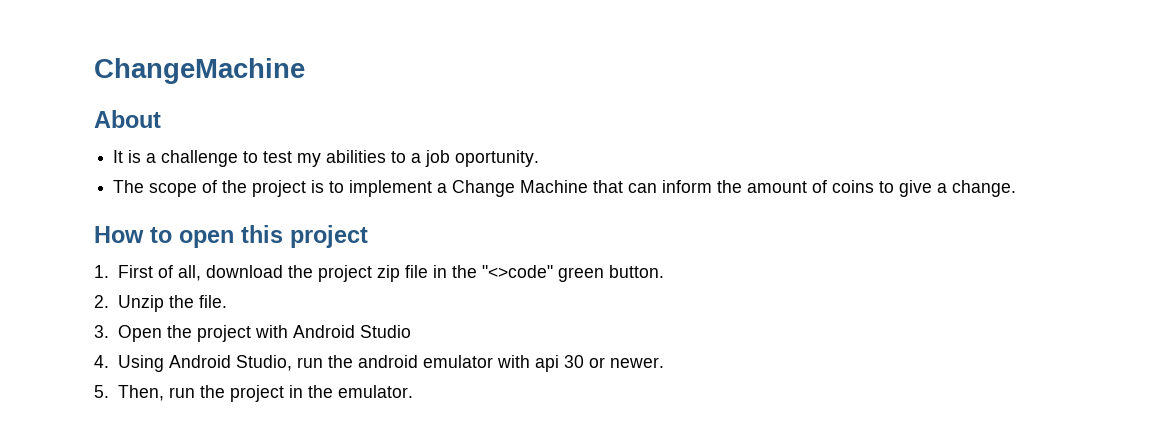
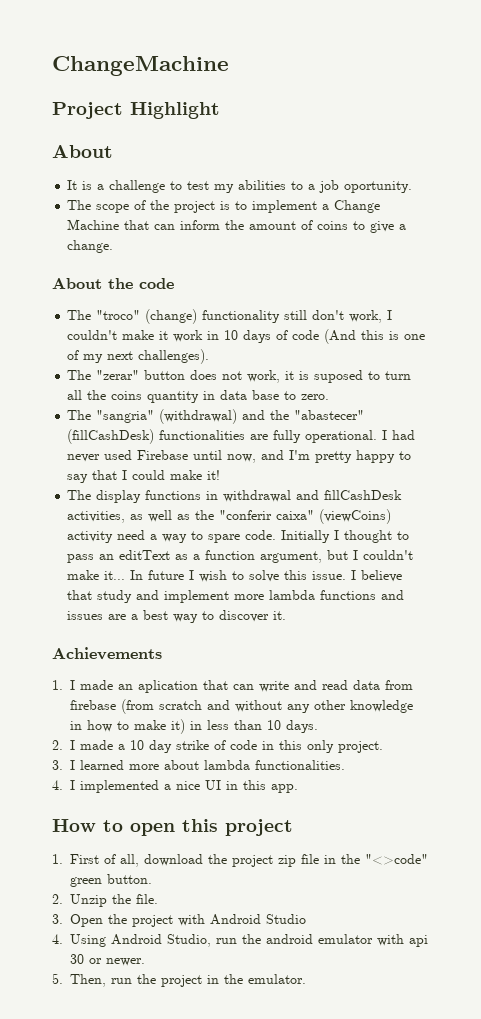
(305, 71) none -> [52,102,220,119] // Project Highlight
(1017, 188) none -> [52,278,174,289] [67,309,393,324] [67,329,426,344] [67,349,210,364] [67,370,412,383] [67,390,330,403] [67,409,365,424] [67,429,416,444] [67,450,412,463] [67,470,221,483] [67,490,403,503] [67,509,392,524] [67,530,410,543] [67,550,414,563] [67,570,403,582] [67,590,405,603] [67,610,287,623] [52,647,162,660] [52,680,413,693] [70,699,413,714] [70,719,318,734] [52,740,383,753] [52,760,345,770] [52,780,298,793] // About the code // The "troco" (change) functionality still don't work, I couldn't make it work in 10 days of code (And this is one of my next challenges). // The "zerar" button does not work, it is suposed to turn all the coins quantity in data base to zero. // The "sangria" (withdrawal) and the "abastecer" (fillCashDesk) functionalities are fully operational. I had never used Firebase until now, and I'm pretty happy to say that I could make it! // The display functions in withdrawal and fillCashDesk activities, as well as the "conferir caixa" (viewCoins) activity need a way to spare code. Initially I thought to pass an editText as a function argument, but I couldn't make it... In future I wish to solve this issue. I believe that study and implement more lambda functions and issues are a best way to discover it. // Achievements // 1. I made an aplication that can write and read data from firebase (from scratch and without any other knowledge in how to make it) in less than 10 days. // 2. I made a 10 day strike of code in this only project. // 3. I learned more about lambda functionalities. // 4. I implemented a nice UI in this app.

